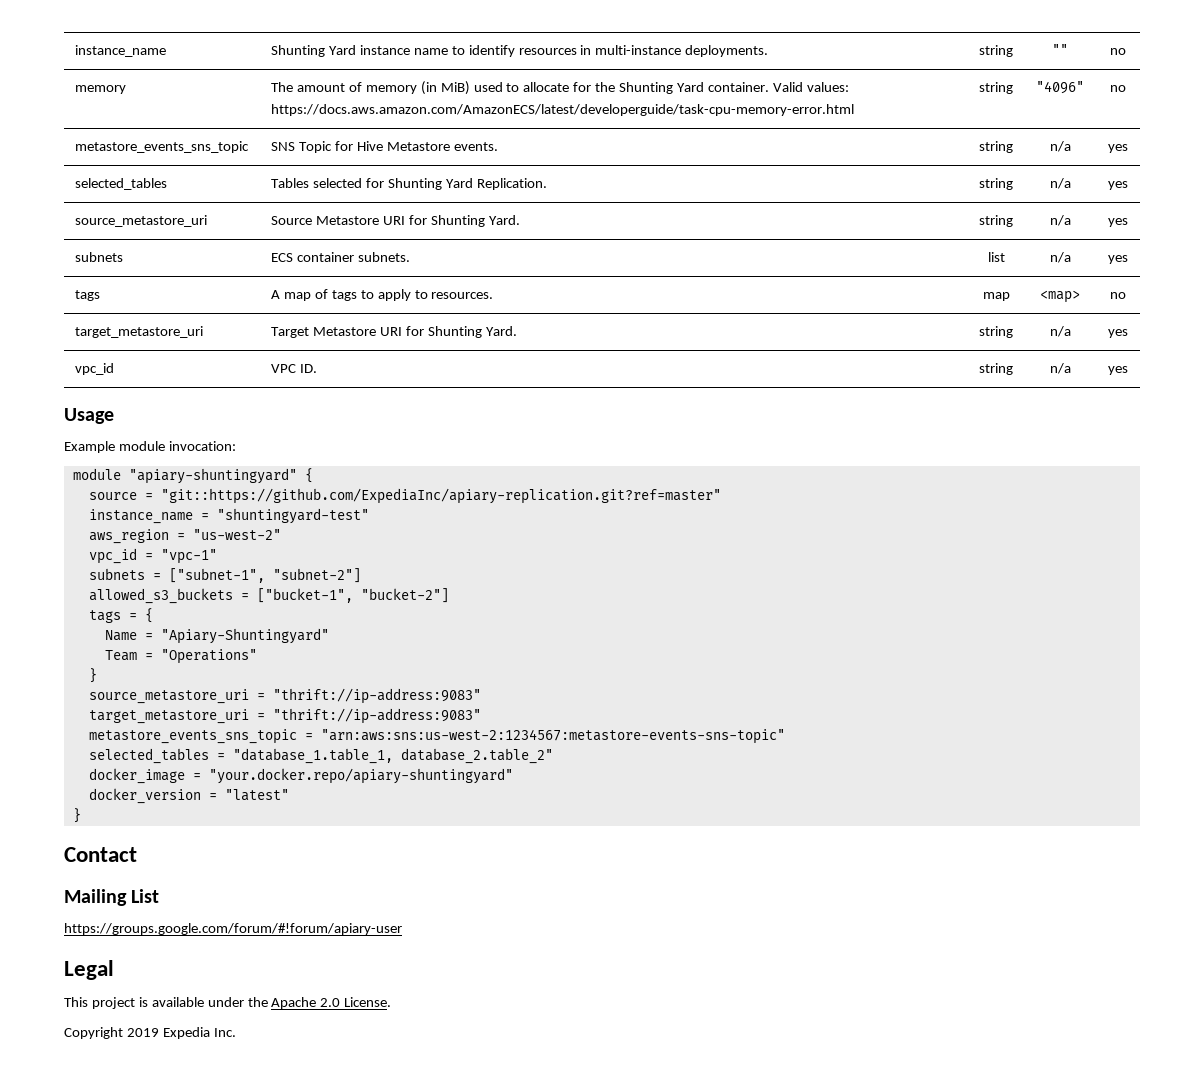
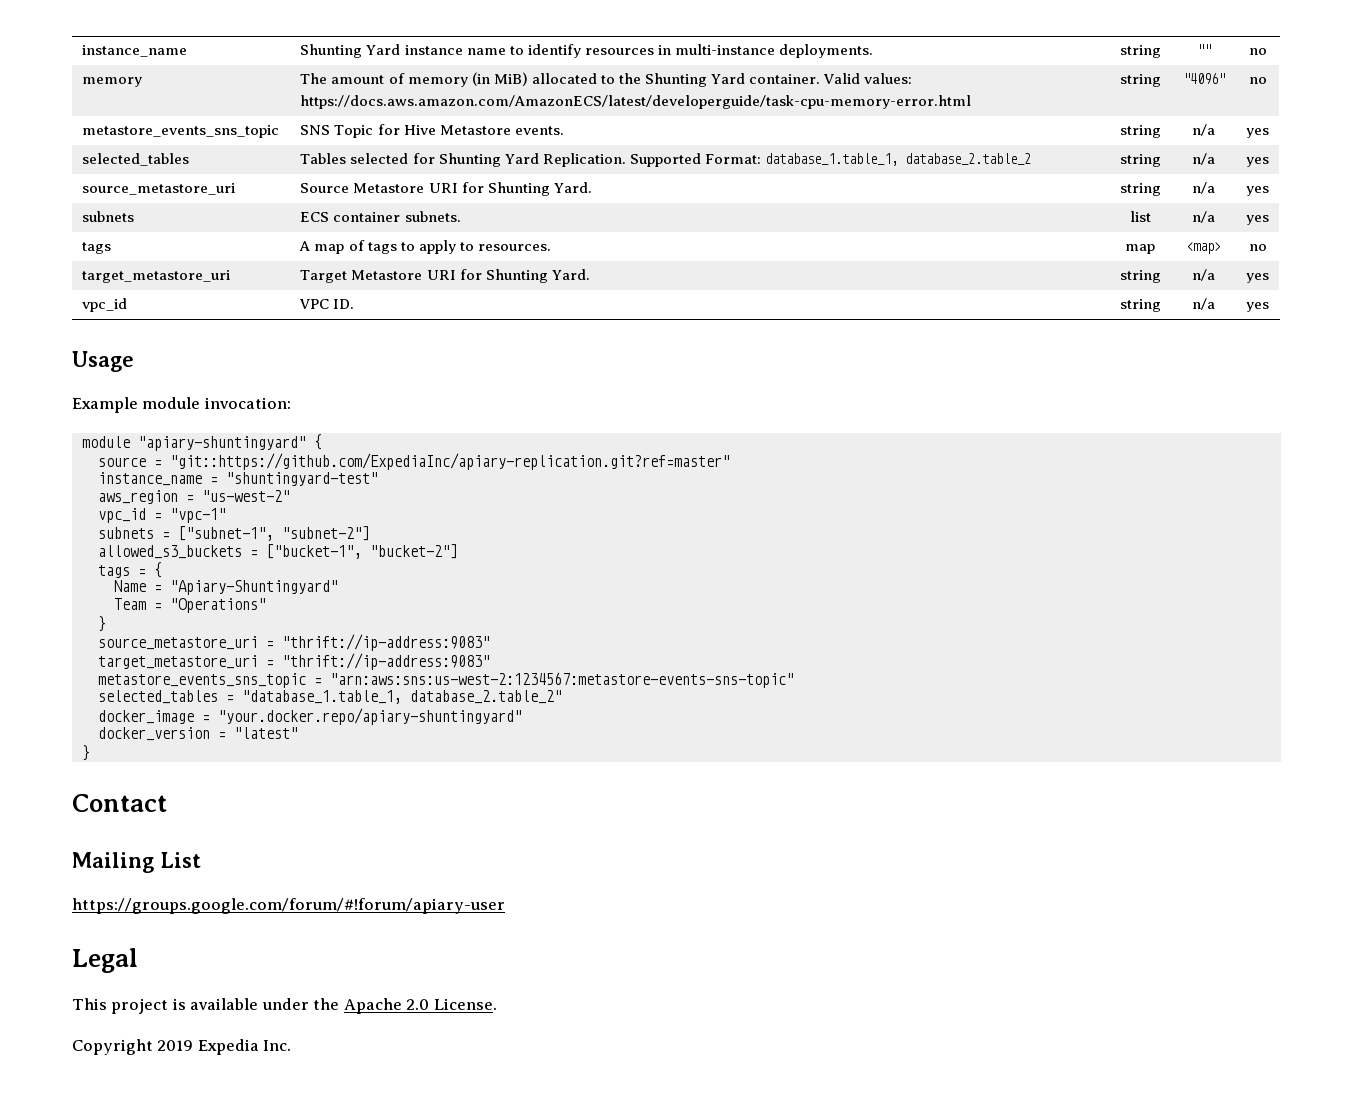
[473,82,592,92] used to allocate for -> [531,73,615,84] allocated to
(547, 184) none -> [629,153,1031,167] Supported Format: database_1.table_1, database_2.table_2

